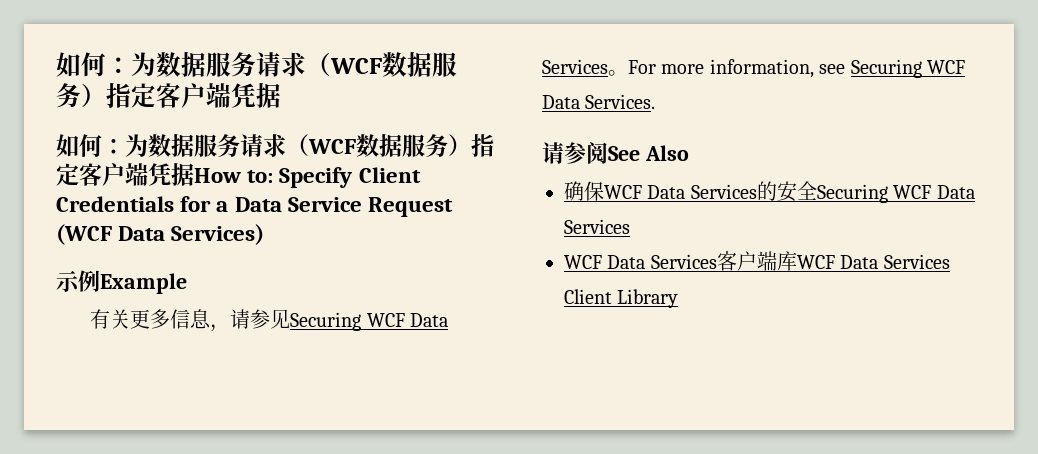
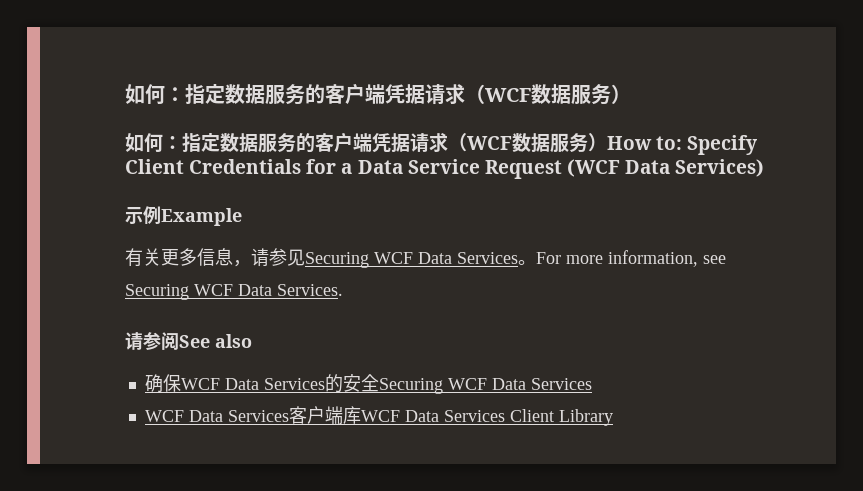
[56,52,457,77] [56,83,281,108] [56,134,494,157] [56,163,194,186] 如何：为数据服务请求（WCF数据服务）指定客户端凭据 // 如何：为数据服务请求（WCF数据服务）指定客户端凭据 -> [125,83,631,105] [125,132,607,153] 如何：指定数据服务的客户端凭据请求（WCF数据服务） // 如何：指定数据服务的客户端凭据请求（WCF数据服务）
[644,145,689,161] Also -> [215,334,252,348] also

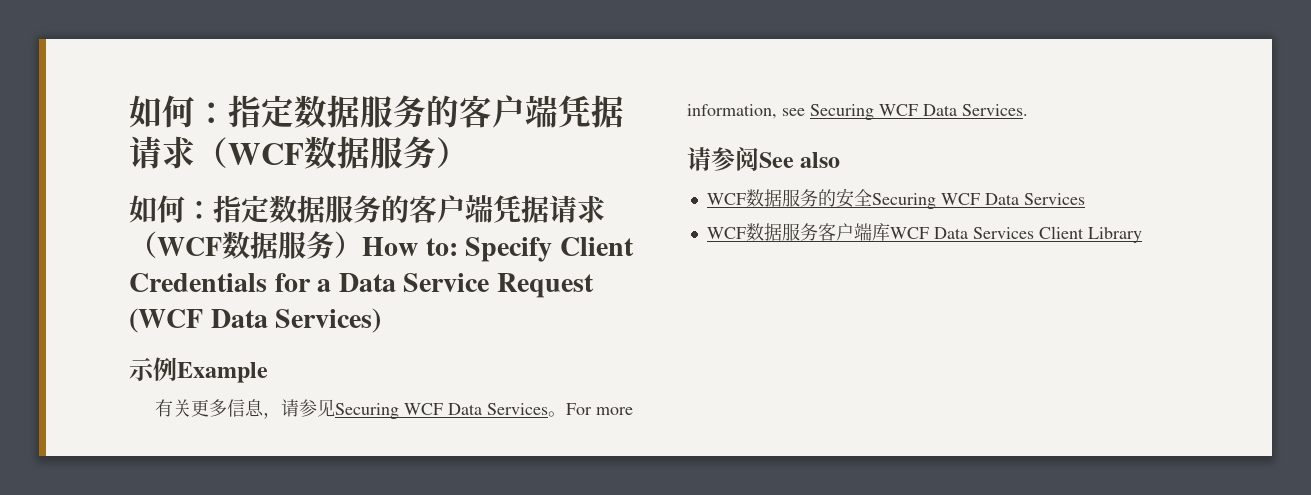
[144,374,325,393] 确保WCF Data Services -> [706,189,818,207] WCF数据服务
[188,410,289,422] Data Services -> [745,223,818,241] 数据服务

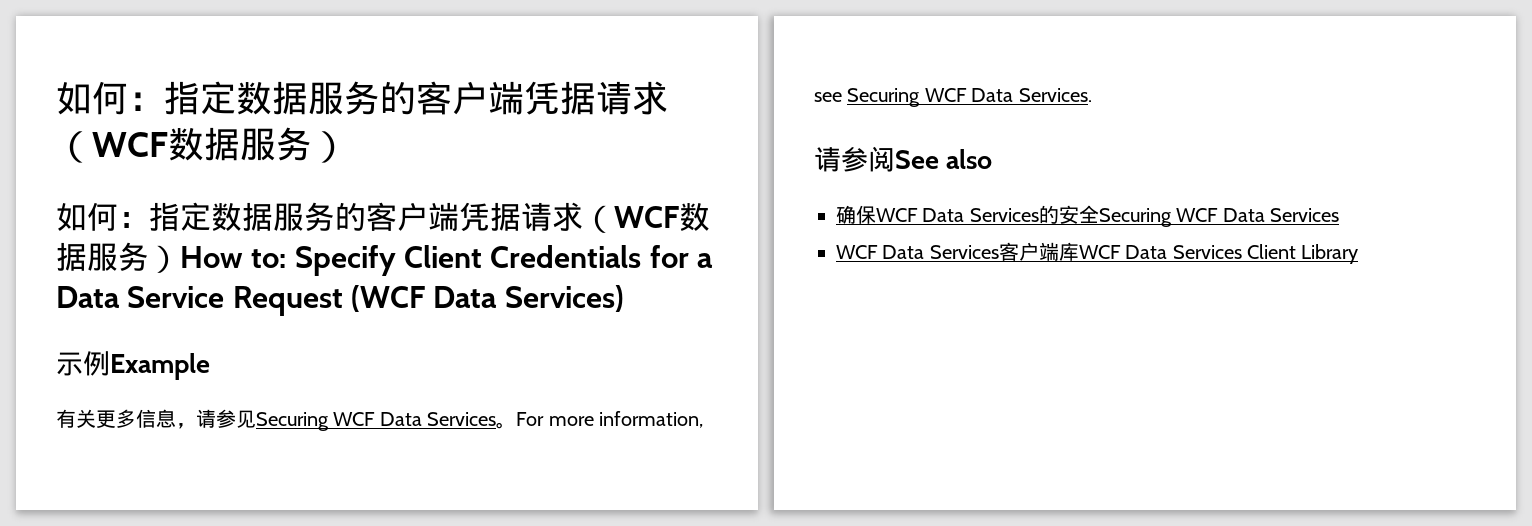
[706,189,818,207] WCF数据服务 -> [836,205,1039,224] 确保WCF Data Services
[745,223,818,241] 数据服务 -> [882,245,999,259] Data Services

